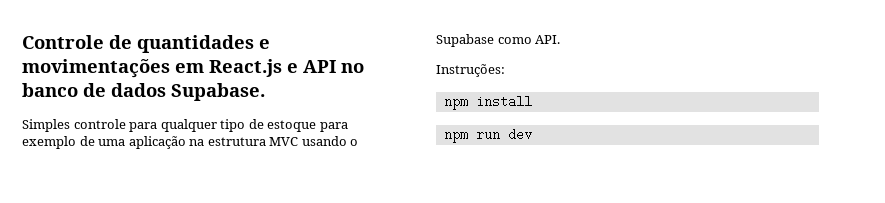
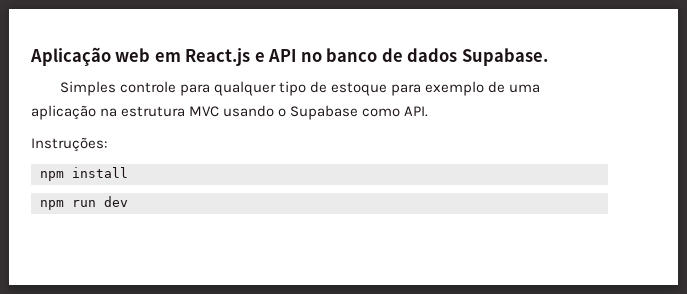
[22,35,270,53] [22,59,170,78] Controle de quantidades e movimentações -> [30,47,151,67] Aplicação web

